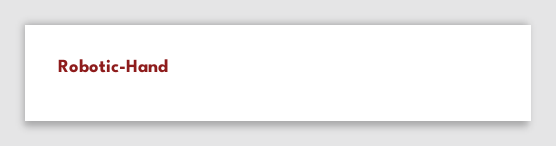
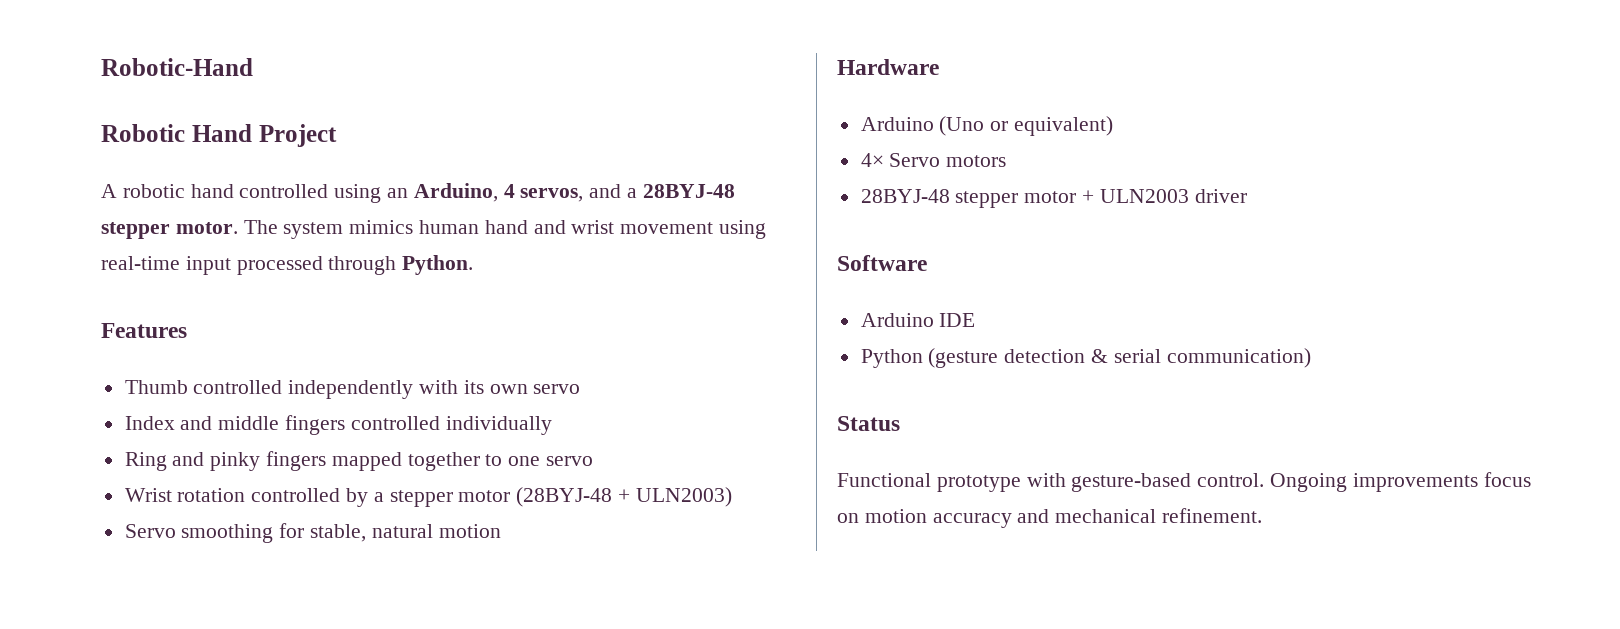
(168, 66) none -> [101,124,337,147] [101,183,735,203] [101,220,767,239] [101,255,474,275] [101,323,187,338] [124,380,581,399] [124,415,552,435] [124,451,594,471] [124,487,732,507] [124,523,501,543] [837,59,939,75] [860,116,1114,136] [860,153,1007,167] [860,189,1247,208] [837,255,927,271] [860,313,976,327] [860,348,1311,368] [837,416,900,431] [837,472,1531,492] [837,508,1263,528] // Robotic Hand Project // A robotic hand controlled using an Arduino, 4 servos, and a 28BYJ-48 stepper motor. The system mimics human hand and wrist movement using real-time input processed through Python. // Features // Thumb controlled independently with its own servo // Index and middle fingers controlled individually // Ring and pinky fingers mapped together to one servo // Wrist rotation controlled by a stepper motor (28BYJ-48 + ULN2003) // Servo smoothing for stable, natural motion // Hardware // Arduino (Uno or equivalent) // 4× Servo motors // 28BYJ-48 stepper motor + ULN2003 driver // Software // Arduino IDE // Python (gesture detection & serial communication) // Status // Functional prototype with gesture-based control. Ongoing improvements focus on motion accuracy and mechanical refinement.

